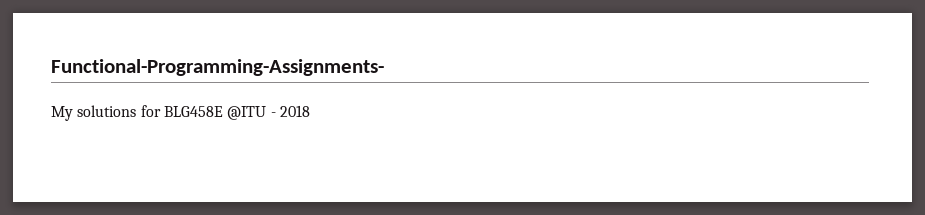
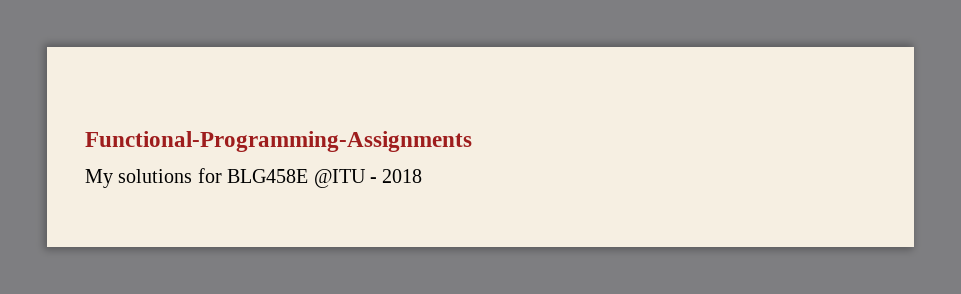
[51,59,384,76] Functional-Programming-Assignments- -> [85,131,472,152] Functional-Programming-Assignments

